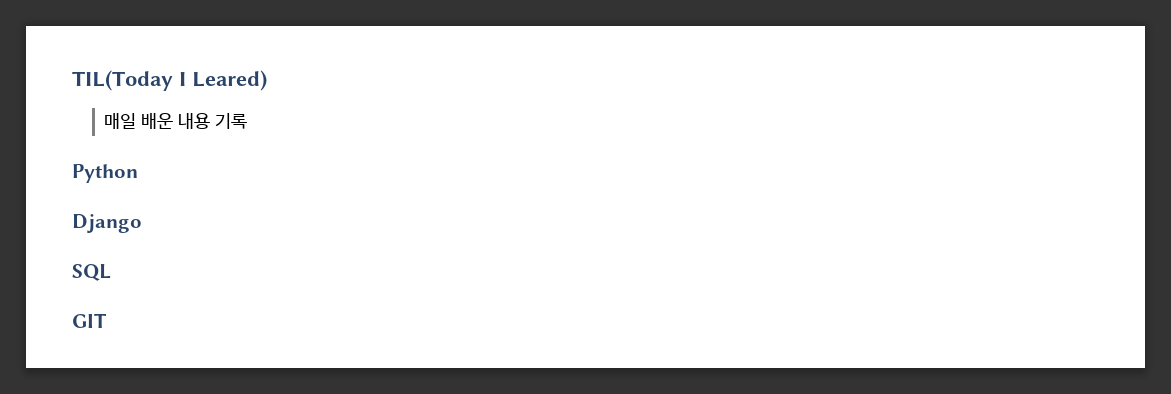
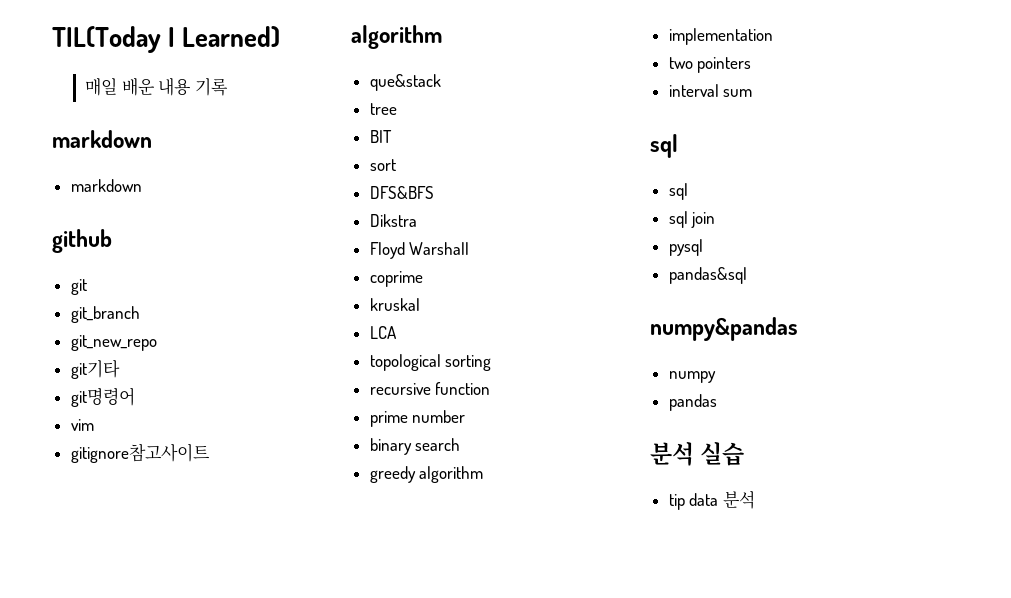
[192,70,267,91] Leared) -> [182,26,281,47] Learned)
[72,164,138,183] [72,214,142,233] [72,264,111,281] [72,313,107,328] Python // Django // SQL // GIT -> [52,130,152,148] [70,179,142,192] [52,229,112,253] [70,279,87,295] [70,306,140,323] [70,335,157,351] [70,360,120,379] [70,387,135,407] [70,419,94,431] [70,443,210,463] [351,25,442,49] [369,74,441,91] [369,103,397,115] [369,130,392,143] [369,159,396,171] [369,186,434,199] [369,214,417,227] [369,242,470,259] [369,271,423,287] [369,298,420,311] [369,326,397,339] [369,354,492,371] [369,382,491,395] [369,410,466,427] [369,438,461,455] [369,466,484,483] [668,28,773,45] [668,57,752,73] [668,84,753,97] [650,134,678,158] [668,183,688,200] [668,211,716,228] [668,239,703,256] [668,267,747,284] [650,317,798,341] [668,371,716,383] [668,394,717,411] [650,442,745,466] [668,491,755,510] markdown // markdown // github // git // git_branch // git_new_repo // git기타 // git명령어 // vim // gitignore참고사이트 // algorithm // que&stack // tree // BIT // sort // DFS&BFS // Dikstra // Floyd Warshall // coprime // kruskal // LCA // topological sorting // recursive function // prime number // binary search // greedy algorithm // implementation // two pointers // interval sum // sql // sql // sql join // pysql // pandas&sql // numpy&pandas // numpy // pandas // 분석 실습 // tip data 분석

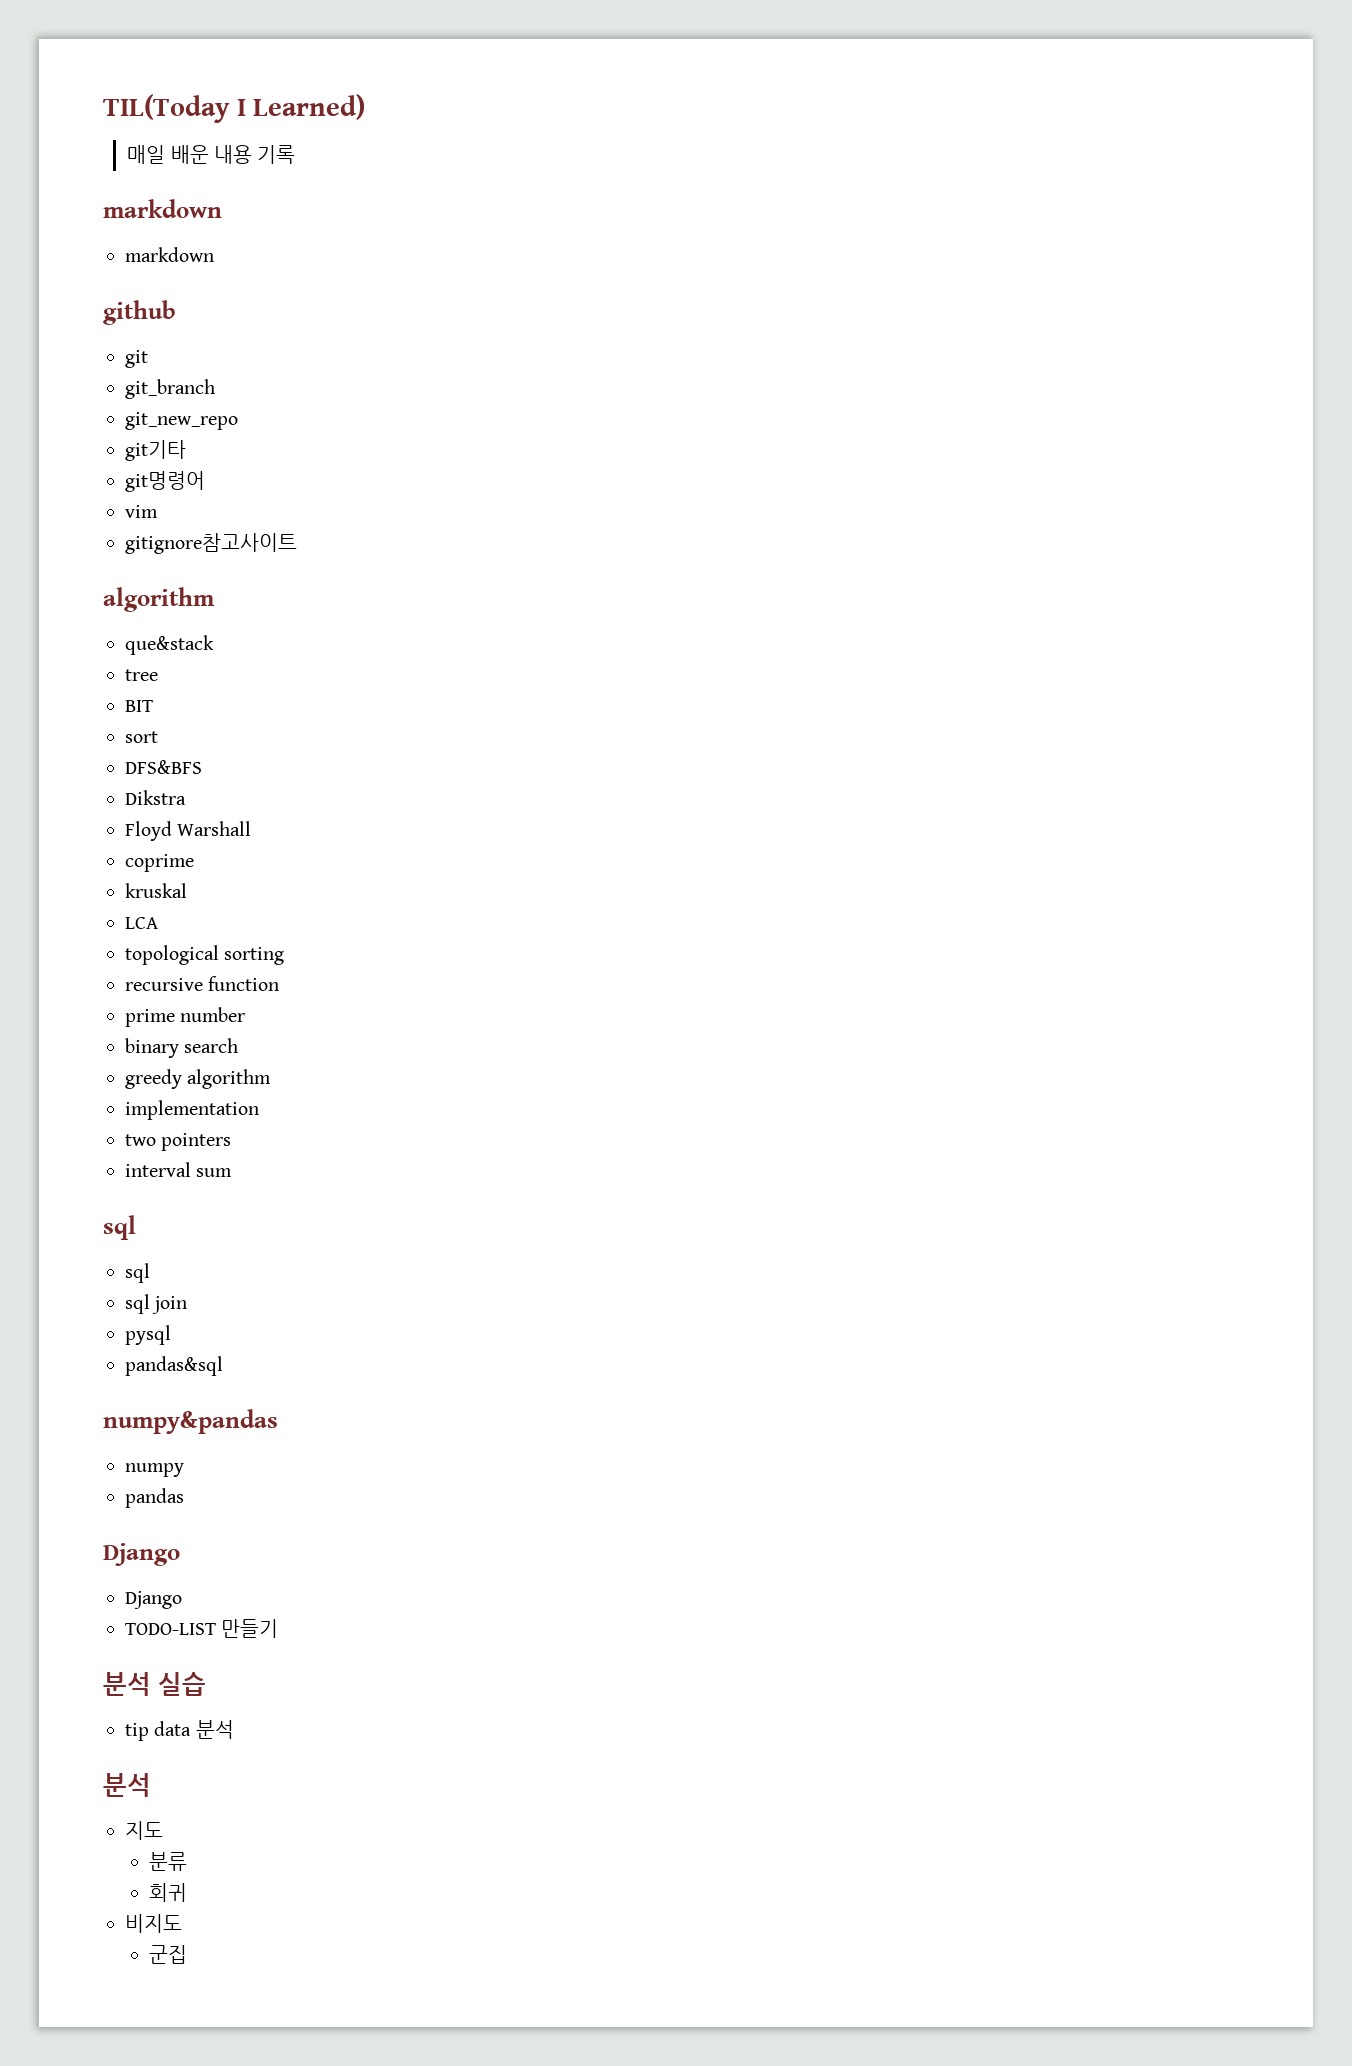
(717, 402) none -> [103,1543,180,1566] [125,1591,182,1609] [125,1619,279,1638] // Django // Django // TODO-LIST 만들기
(755, 500) none -> [103,1773,151,1797] [125,1821,163,1840] [149,1852,188,1871] [149,1883,188,1902] [125,1914,182,1933] [149,1945,188,1964] // 분석 // 지도 // 분류 // 회귀 // 비지도 // 군집

